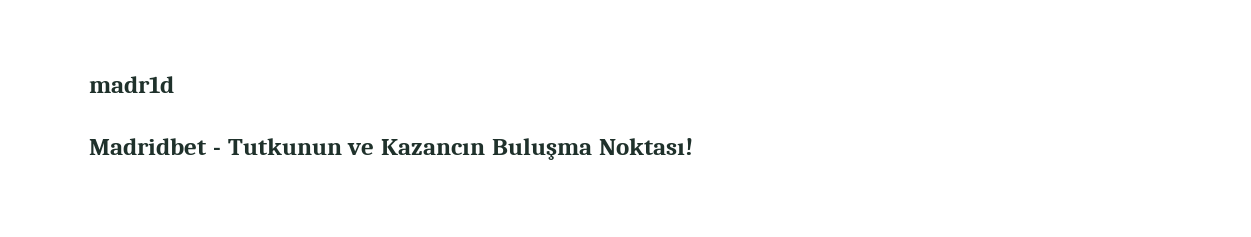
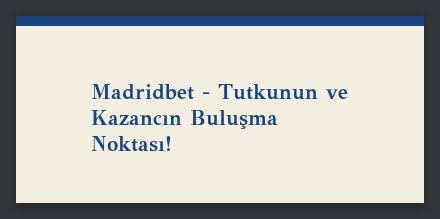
[89,76,174,93] madr1d // -> (91, 92) none

